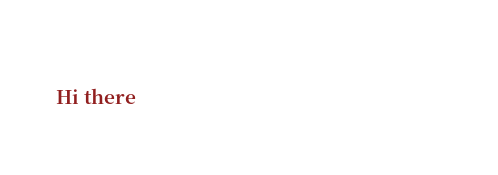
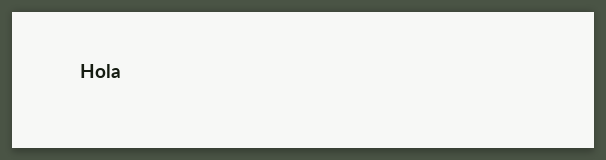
[56,88,137,104] Hi there -> [80,64,121,78] Hola

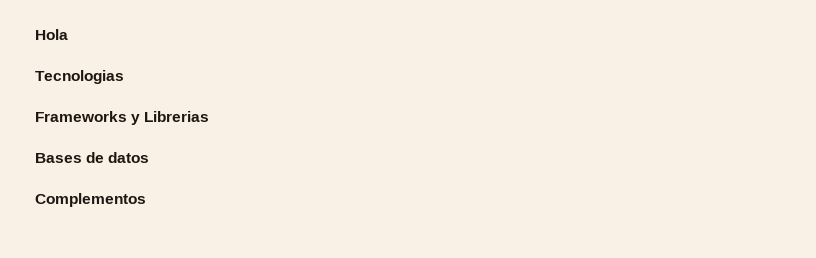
(121, 71) none -> [35,70,124,84] [35,111,210,125] [35,152,150,163] [35,193,146,207] // Tecnologias // Frameworks y Librerias // Bases de datos // Complementos

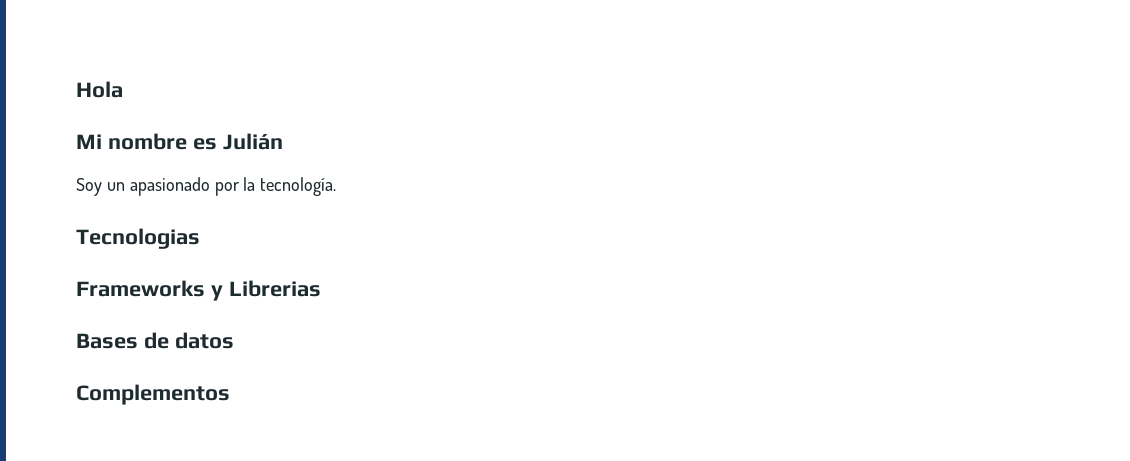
(68, 34) none -> [76,133,283,150] [76,177,337,196] // Mi nombre es Julián // Soy un apasionado por la tecnología.

